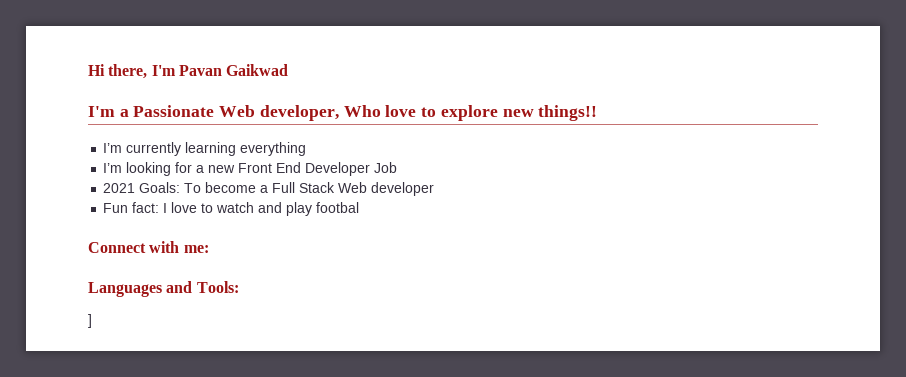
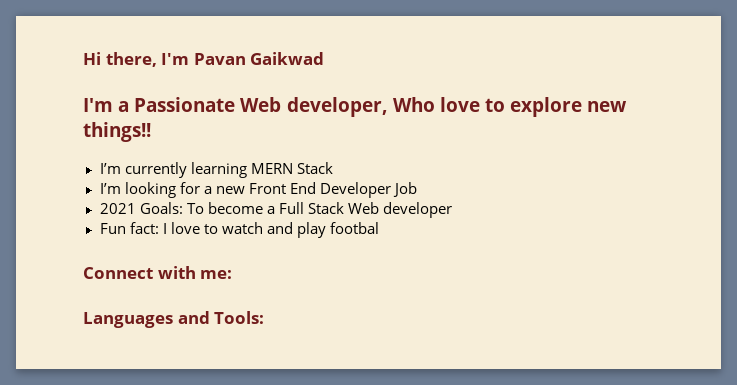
[240,142,307,156] everything -> [250,162,333,174] MERN Stack
[88,314,92,328] // ] -> (265, 317) none

